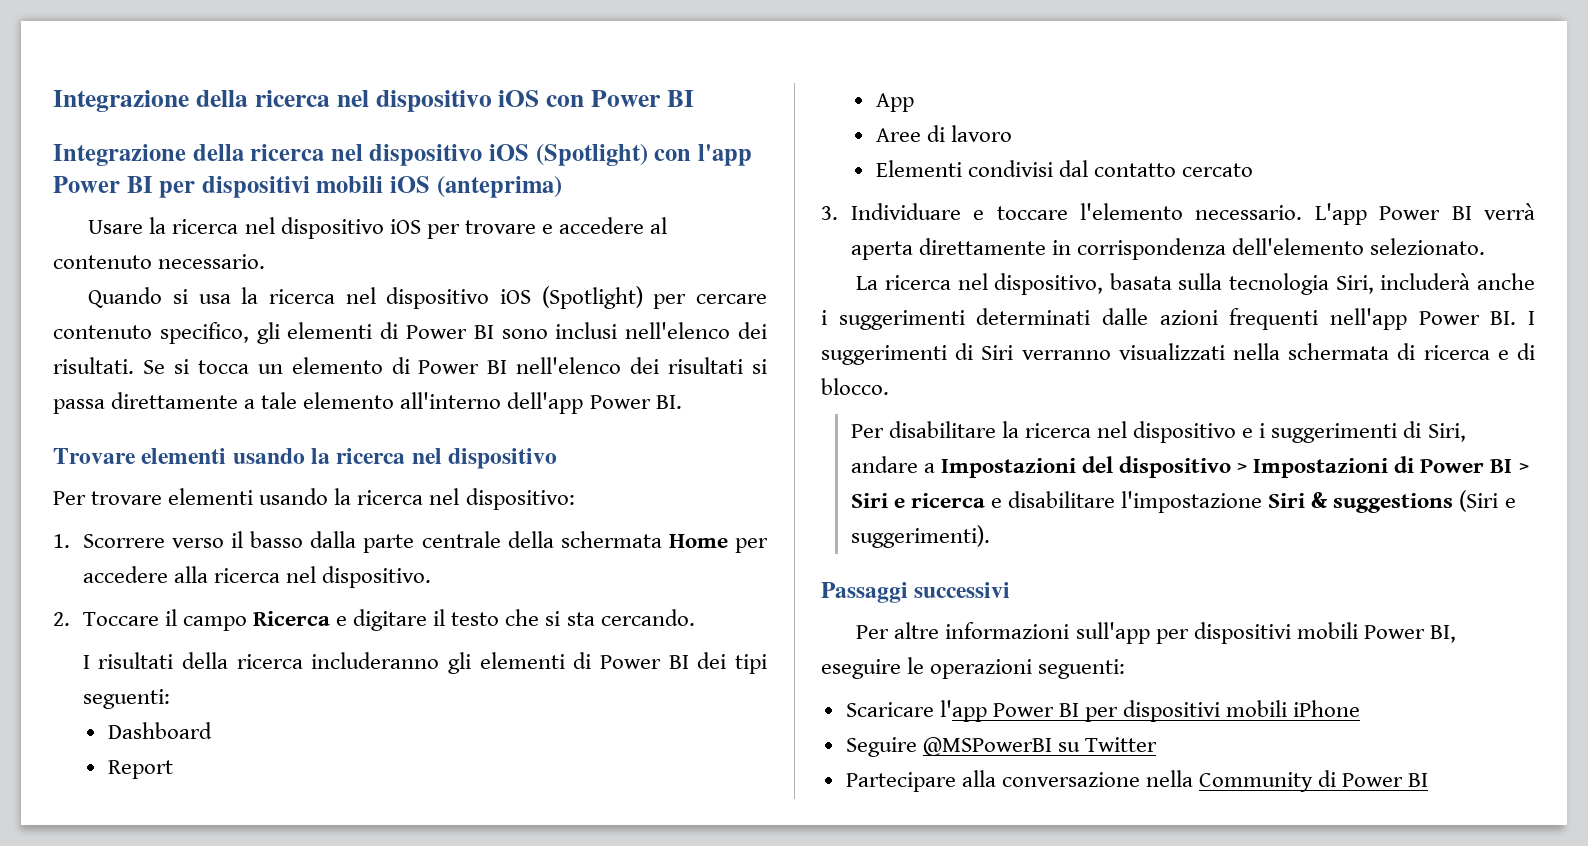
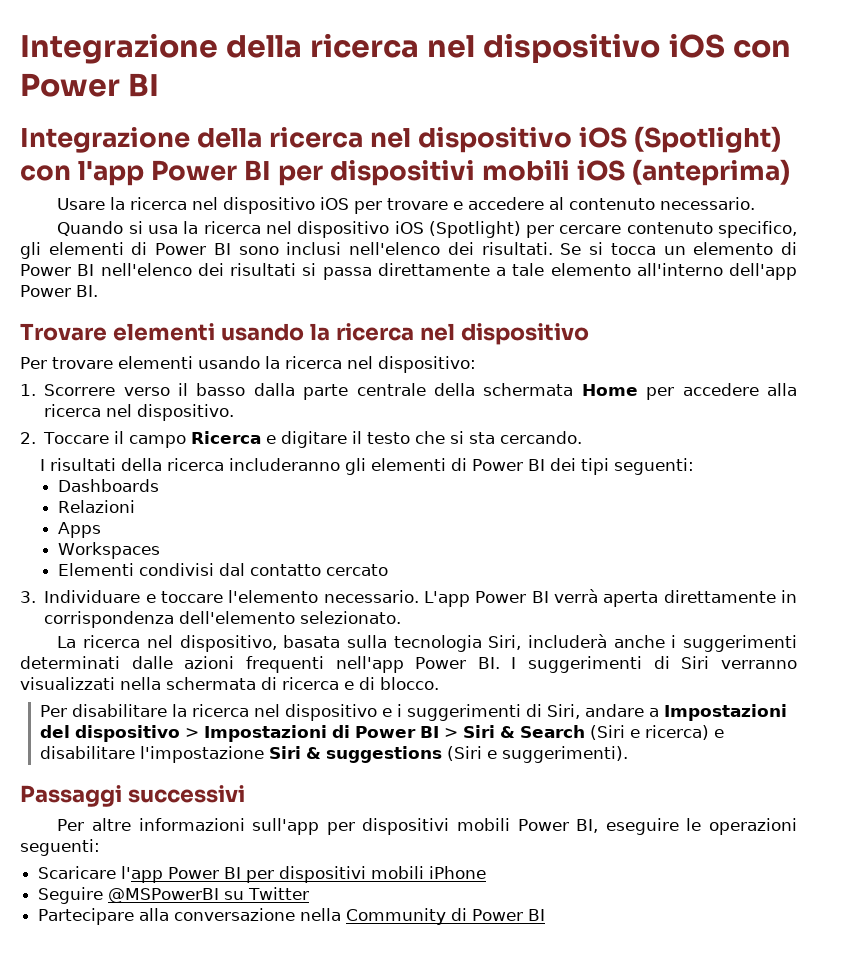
[107,722,212,739] [107,760,173,779] [875,93,914,112] [875,125,1012,142] Dashboard // Report // App // Aree di lavoro -> [58,479,160,492] [58,500,136,513] [58,522,102,538] [58,542,161,559] Dashboards // Relazioni // Apps // Workspaces
[893,493,985,508] e ricerca -> [499,725,709,740] & Search (Siri e ricerca)

